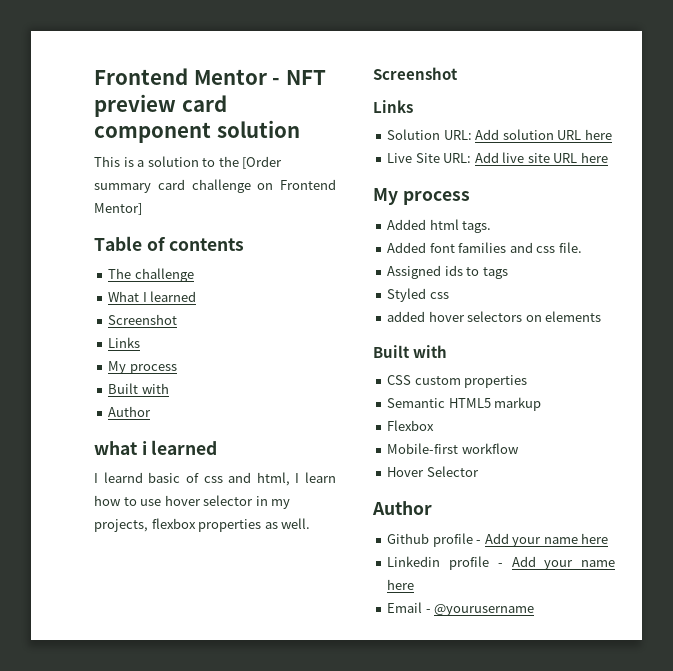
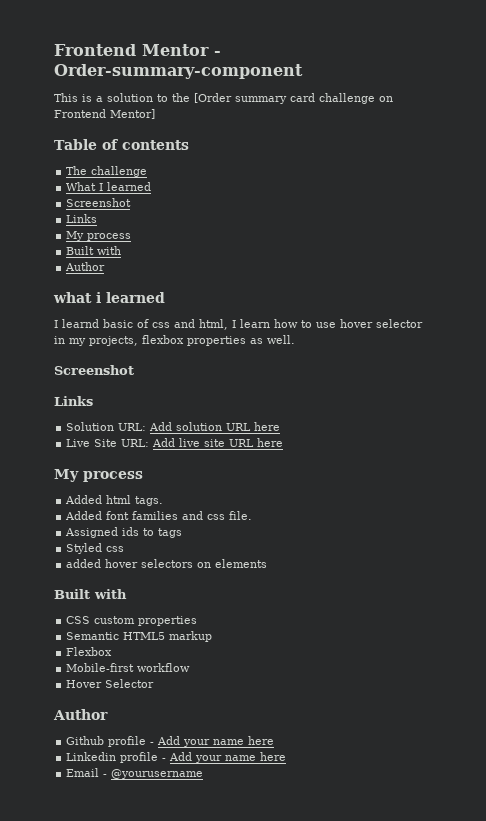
[285,70,326,85] [94,94,227,117] [94,120,300,143] NFT preview card component solution -> [54,64,303,79] Order-summary-component

